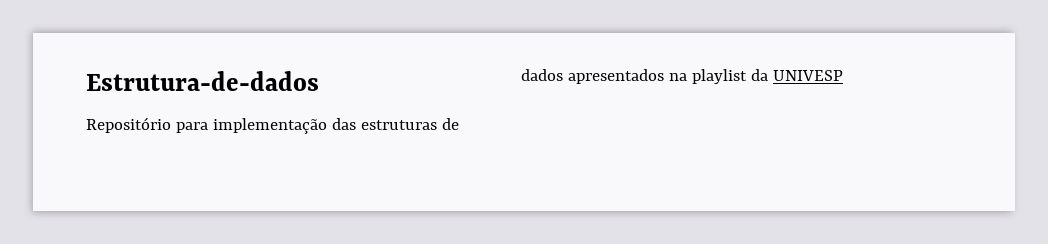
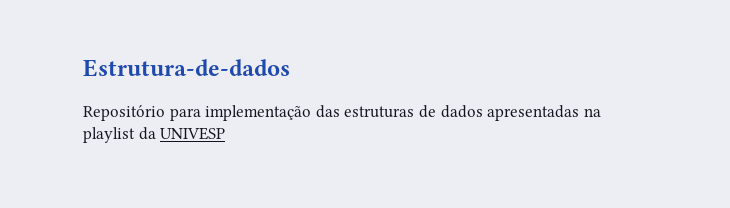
[567,69,664,84] apresentados -> [487,105,580,121] apresentadas

